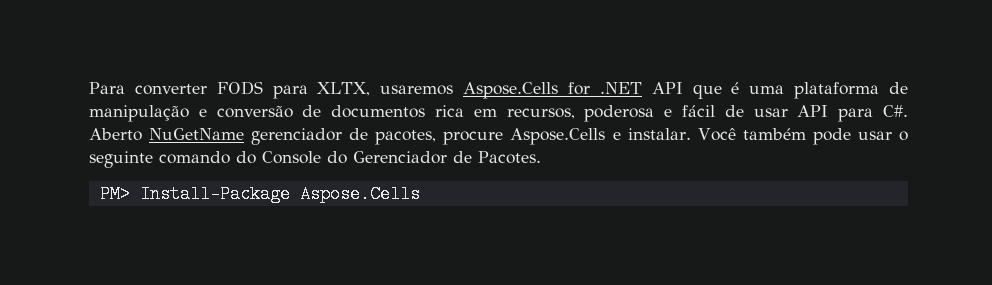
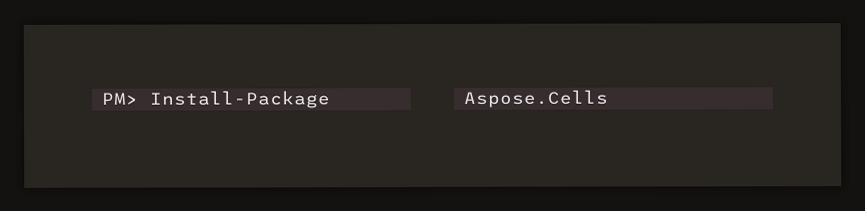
[89,81,909,99] [89,105,908,122] [89,128,908,145] [89,151,541,168] Para converter FODS para XLTX, usaremos Aspose.Cells for .NET API que é uma plataforma de manipulação e conversão de documentos rica em recursos, poderosa e fácil de usar API para C#. Aberto NuGetName gerenciador de pacotes, procure Aspose.Cells e instalar. Você também pode usar o seguinte comando do Console do Gerenciador de Pacotes. // -> (100, 98) none

